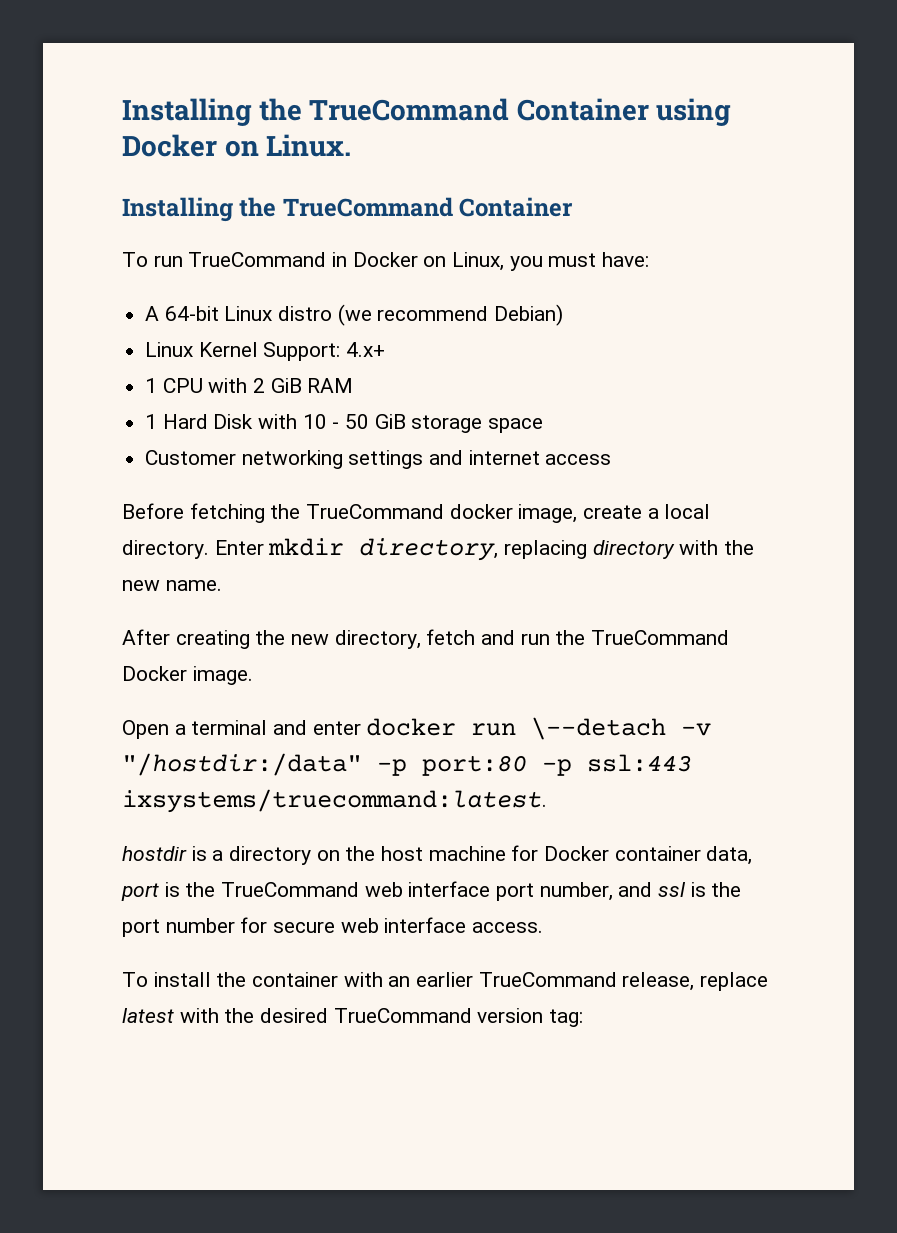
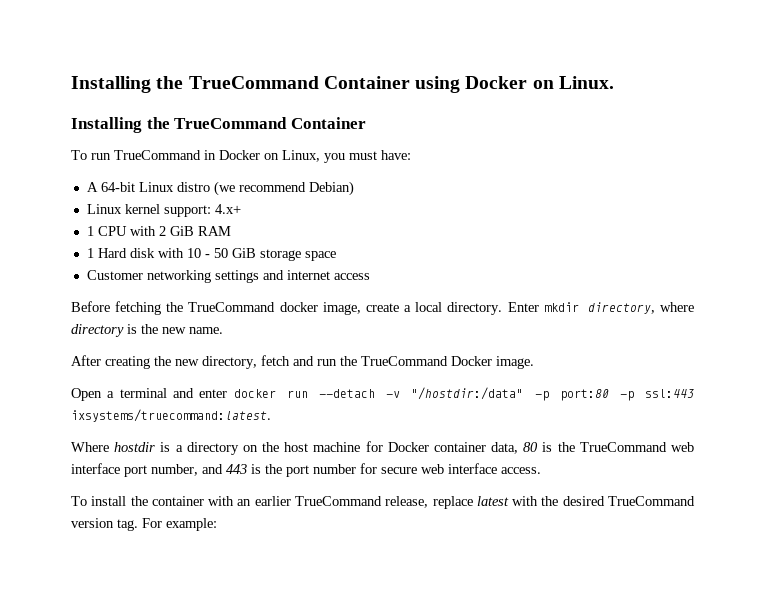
[198,342,341,361] Kernel Support: -> [124,204,211,217] kernel support:
[213,414,254,429] Disk -> [129,248,155,258] disk
[504,540,719,559] replacing directory with -> [660,302,694,312] [71,324,137,337] where directory is
[531,717,667,740] \--detach -> [319,389,376,398] --detach
(547, 801) none -> [71,442,109,452] Where
[121,883,159,901] port -> [523,442,539,452] 80
[658,882,687,897] ssl -> [226,464,247,474] 443
[549,1009,584,1027] tag: -> [117,518,217,531] tag. For example:

